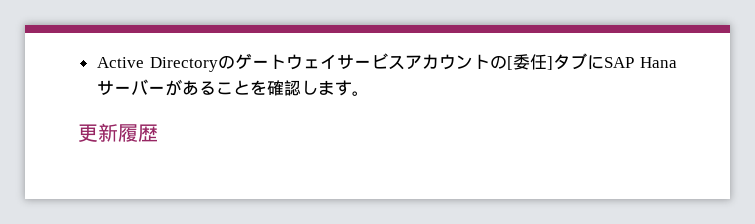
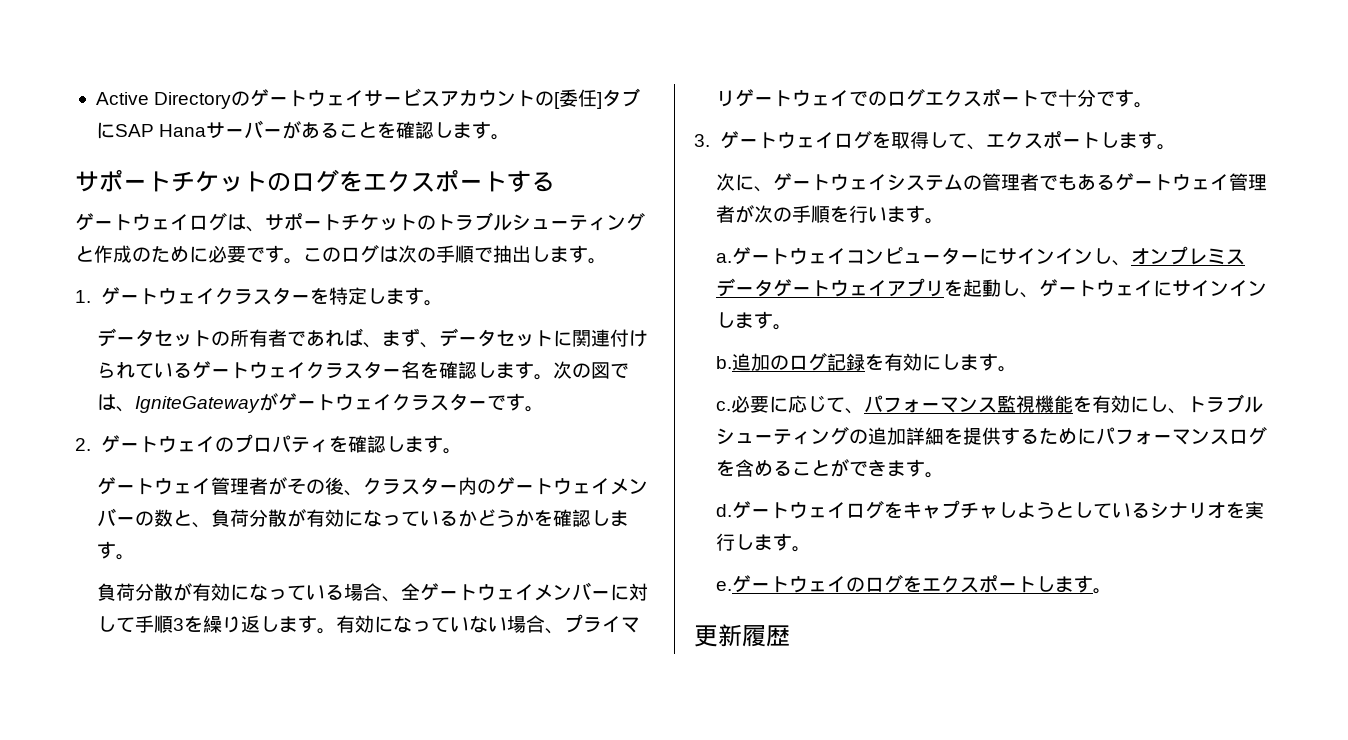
(369, 93) none -> [75,169,555,192] [75,212,645,232] [75,245,607,264] [75,287,443,306] [96,328,648,348] [96,361,629,380] [96,393,544,413] [75,434,462,454] [96,477,648,496] [96,508,629,528] [96,541,135,560] [96,582,648,602] [96,614,640,634] [715,89,1153,108] [694,131,1176,150] [715,173,1267,192] [715,205,944,224] [715,246,1245,266] [715,278,1267,298] [715,311,792,330] [715,353,1017,372] [715,394,1263,414] [715,427,1267,445] [715,459,944,478] [715,500,1264,519] [715,533,811,552] [715,575,1112,594] // サポートチケットのログをエクスポートする // ゲートウェイログは、サポートチケットのトラブルシューティングと作成のために必要です。このログは次の手順で抽出します。 // 1.ゲートウェイクラスターを特定します。 // データセットの所有者であれば、まず、データセットに関連付けられているゲートウェイクラスター名を確認します。次の図では、IgniteGatewayがゲートウェイクラスターです。 // 2.ゲートウェイのプロパティを確認します。 // ゲートウェイ管理者がその後、クラスター内のゲートウェイメンバーの数と、負荷分散が有効になっているかどうかを確認します。 // 負荷分散が有効になっている場合、全ゲートウェイメンバーに対して手順3を繰り返します。有効になっていない場合、プライマリゲートウェイでのログエクスポートで十分です。 // 3.ゲートウェイログを取得して、エクスポートします。 // 次に、ゲートウェイシステムの管理者でもあるゲートウェイ管理者が次の手順を行います。 // a.ゲートウェイコンピューターにサインインし、オンプレミスデータゲートウェイアプリを起動し、ゲートウェイにサインインします。 // b.追加のログ記録を有効にします。 // c.必要に応じて、パフォーマンス監視機能を有効にし、トラブルシューティングの追加詳細を提供するためにパフォーマンスログを含めることができます。 // d.ゲートウェイログをキャプチャしようとしているシナリオを実行します。 // e.ゲートウェイのログをエクスポートします。

